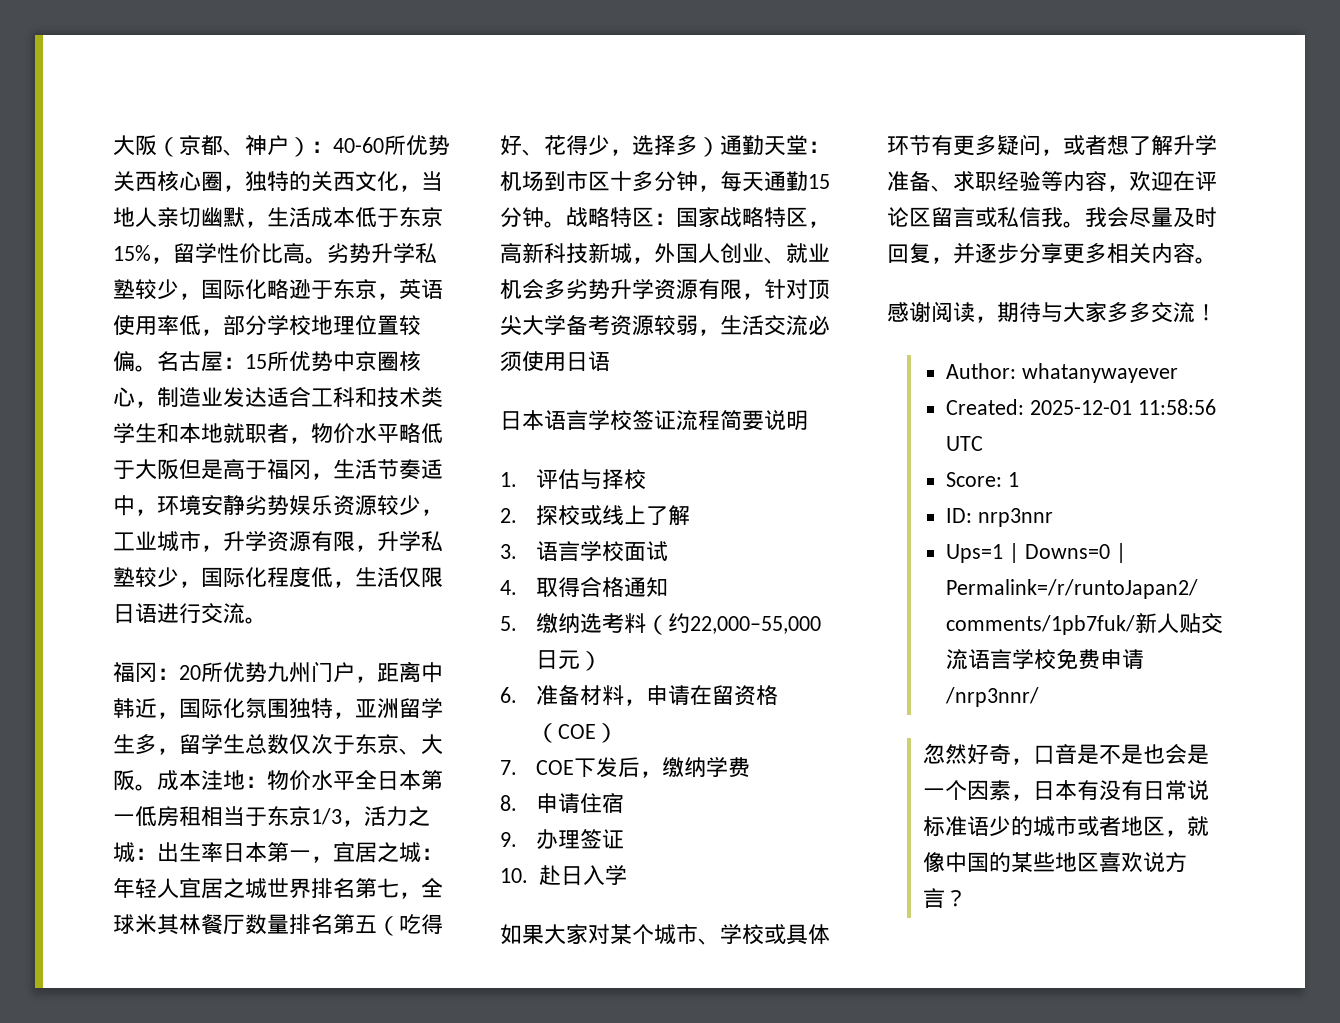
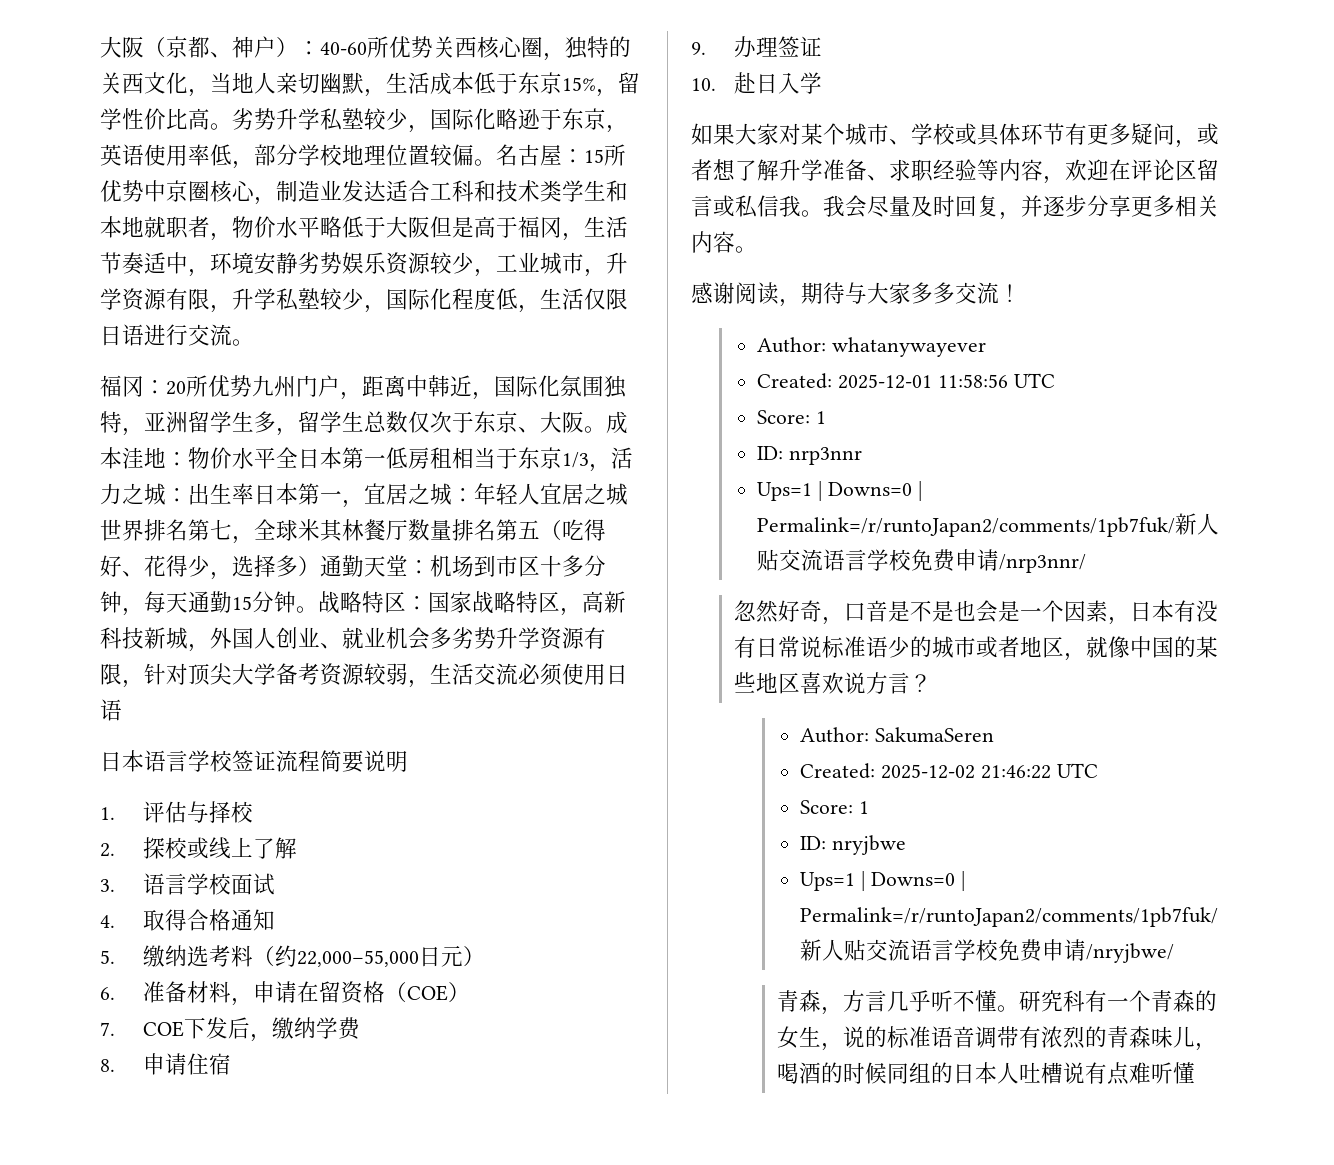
(967, 898) none -> [800,727,995,743] [800,763,1098,779] [800,800,870,814] [800,835,907,855] [800,871,965,891] [800,907,1219,927] [800,939,1175,963] [776,990,1217,1015] [776,1026,1217,1051] [776,1062,1195,1085] // Author: SakumaSeren // Created: 2025-12-02 21:46:22 UTC // Score: 1 // ID: nryjbwe // Ups=1 | Downs=0 | Permalink=/r/runtoJapan2/comments/1pb7fuk/新人贴交流语言学校免费申请/nryjbwe/ // 青森，方言几乎听不懂。研究科有一个青森的女生，说的标准语音调带有浓烈的青森味儿，喝酒的时候同组的日本人吐槽说有点难听懂

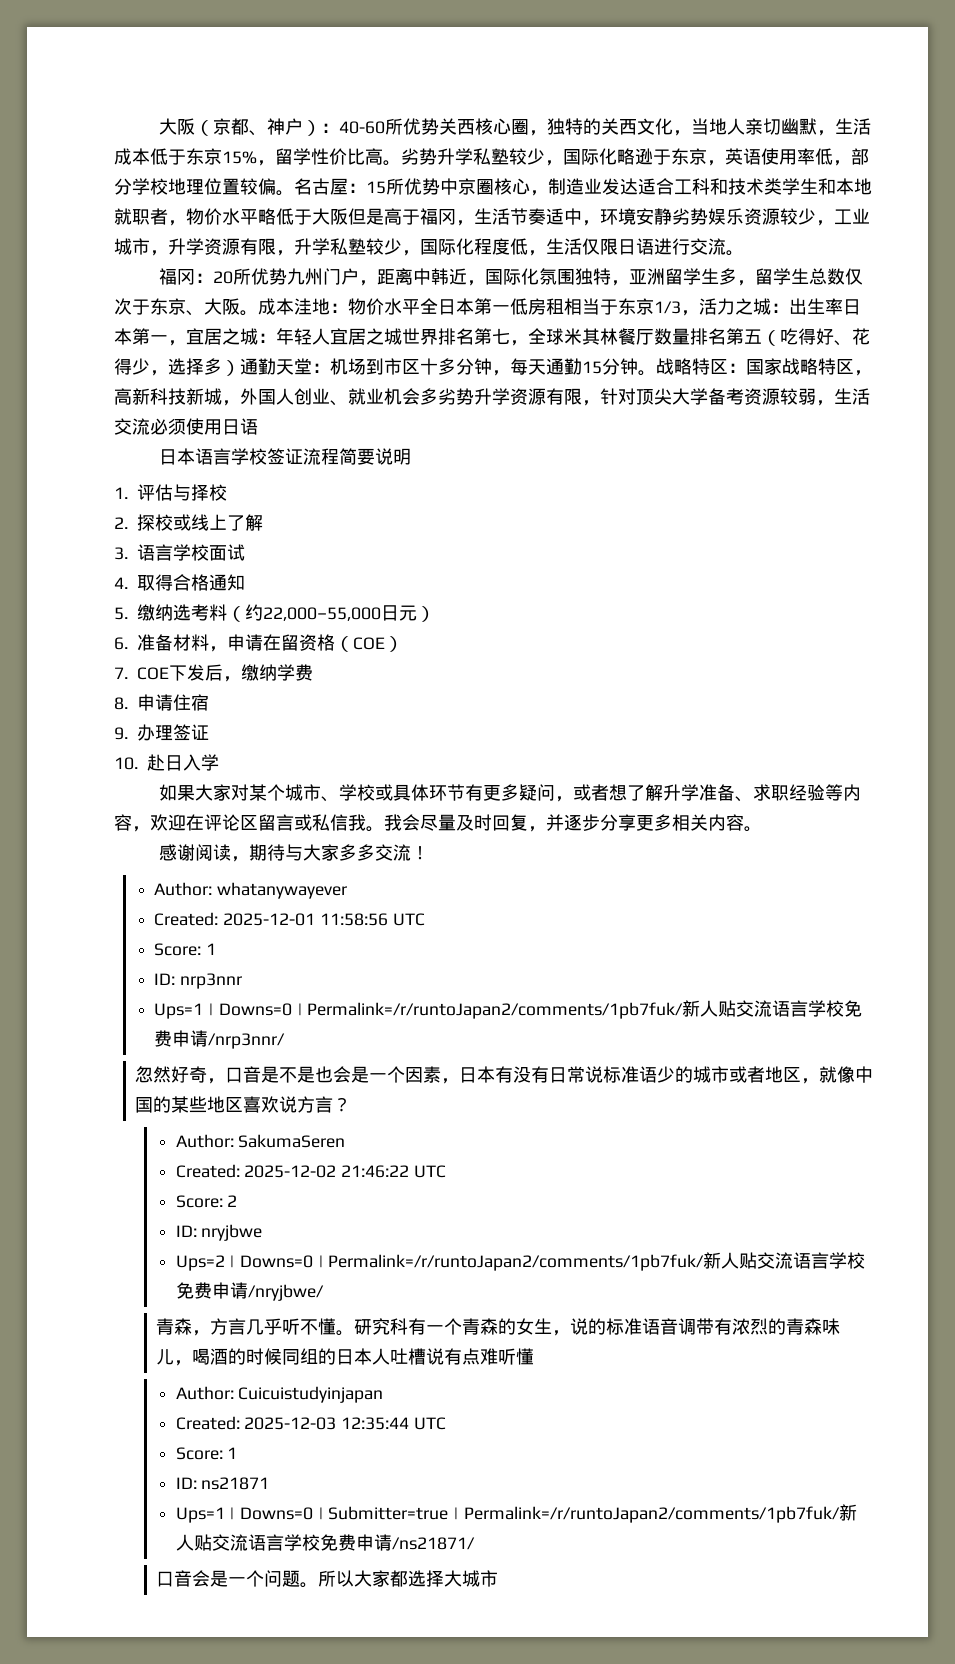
[859,801,870,814] 1 -> [227,1195,238,1207] 2
[800,872,856,891] Ups=1 -> [175,1255,225,1271] Ups=2
(1195, 1073) none -> [175,1386,384,1403] [175,1416,446,1430] [175,1447,238,1460] [175,1477,270,1490] [175,1504,857,1523] [175,1534,475,1551] [156,1570,499,1588] // Author: Cuicuistudyinjapan // Created: 2025-12-03 12:35:44 UTC // Score: 1 // ID: ns21871 // Ups=1 | Downs=0 | Submitter=true | Permalink=/r/runtoJapan2/comments/1pb7fuk/新人贴交流语言学校免费申请/ns21871/ // 口音会是一个问题。所以大家都选择大城市

